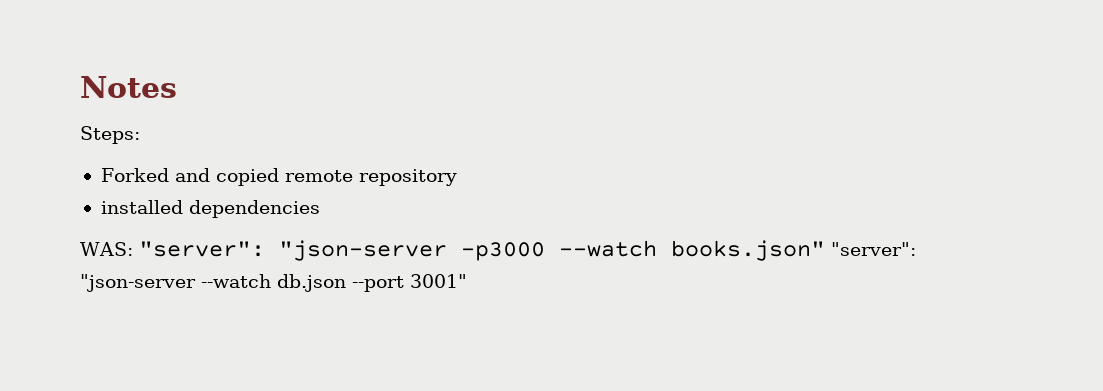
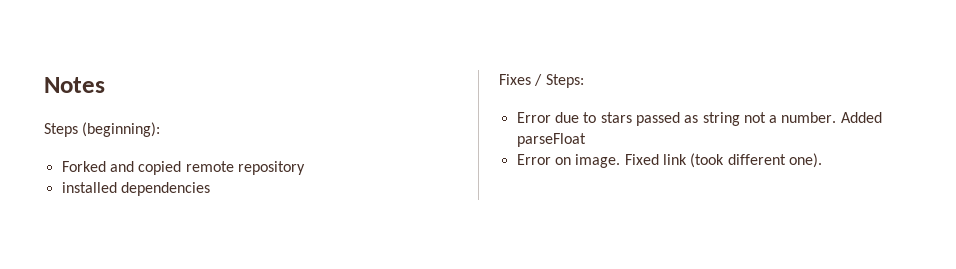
[80,126,140,144] Steps: -> [44,122,161,137] Steps (beginning):
[80,240,916,261] [80,274,467,292] WAS: "server": "json-server -p3000 --watch books.json" "server": "json-server --watch db.json --port 3001" -> [499,74,584,88] [516,112,882,126] [516,133,586,147] [516,153,822,168] Fixes / Steps: // Error due to stars passed as string not a number. Added parseFloat // Error on image. Fixed link (took different one).

